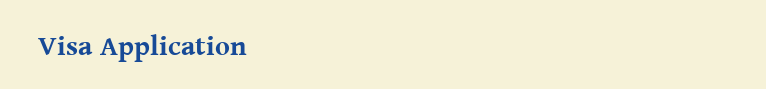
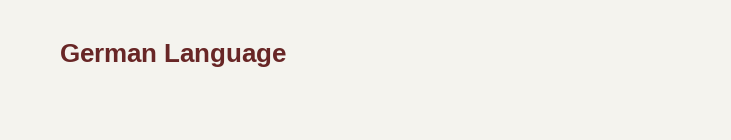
[38,34,247,62] Visa Application -> [60,44,287,67] German Language

